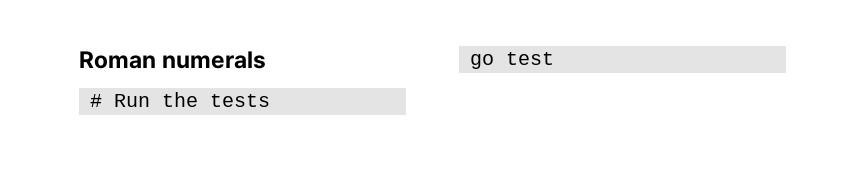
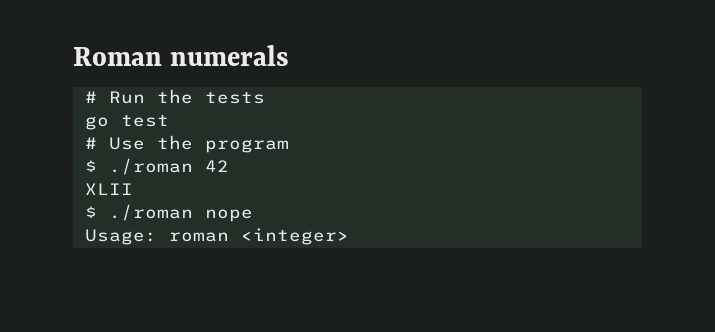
(554, 58) none -> [85,135,289,153] [85,158,229,175] [85,183,133,195] [85,204,253,222] [85,228,349,245] // # Use the program // $ ./roman 42 // XLII // $ ./roman nope // Usage: roman <integer>

